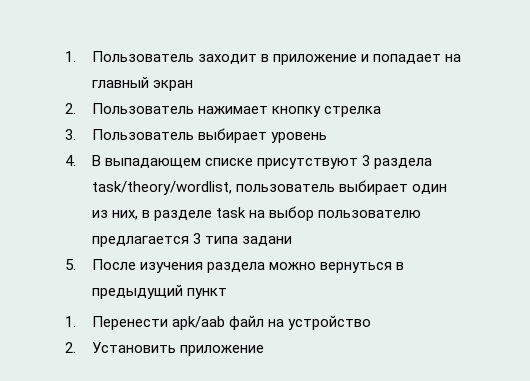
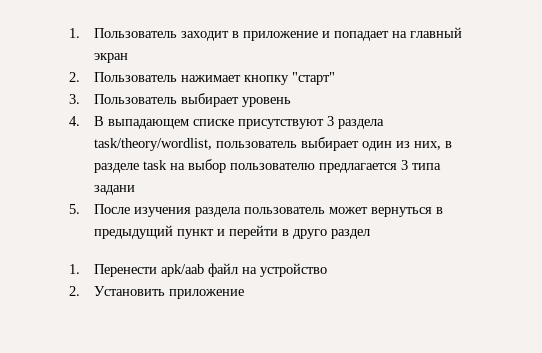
[324,106,382,117] стрелка -> [291,72,335,85] "старт"
[269,262,317,270] можно -> [243,207,368,214] пользователь может
(228, 293) none -> [216,225,370,239] и перейти в друго раздел

